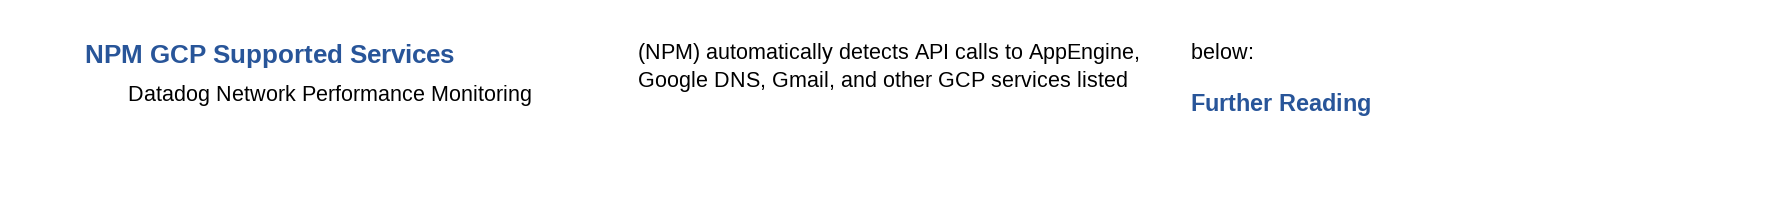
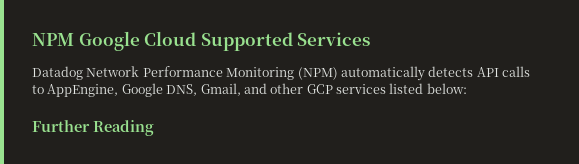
[150,45,207,63] GCP -> [78,31,197,51] Google Cloud

